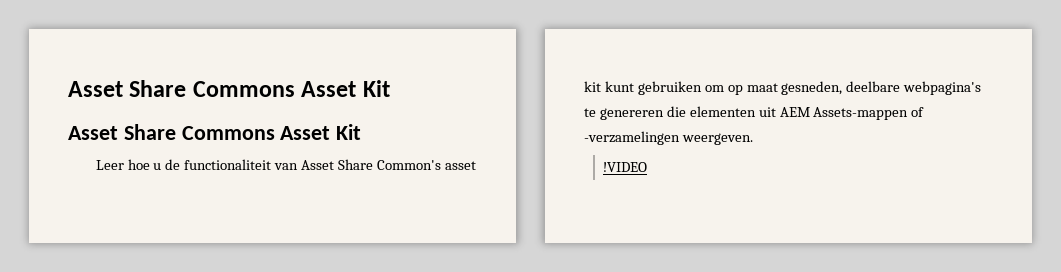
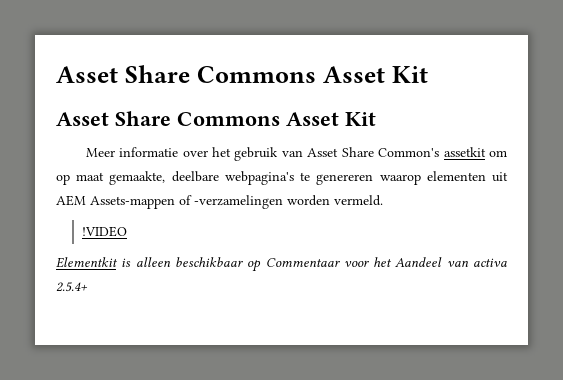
[95,159,476,170] [584,81,702,95] Leer hoe u de functionaliteit van Asset Share Common's asset kit kunt gebruiken -> [85,147,486,161] Meer informatie over het gebruik van Asset Share Common's assetkit
[781,81,843,95] gesneden, -> [109,171,166,185] gemaakte,
[666,106,686,117] die -> [379,174,421,185] waarop
[681,133,753,145] weergeven. -> [287,195,383,206] worden vermeld.
(647, 167) none -> [56,257,508,272] [56,282,88,292] // Elementkit is alleen beschikbaar op Commentaar voor het Aandeel van activa 2.5.4+

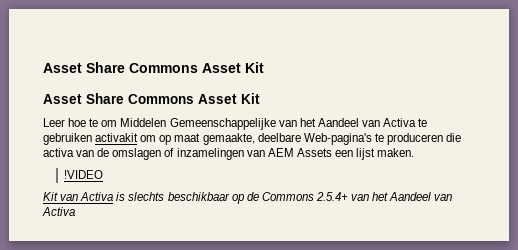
[85,147,486,161] Meer informatie over het gebruik van Asset Share Common's assetkit -> [43,118,428,130] [43,133,139,145] Leer hoe te om Middelen Gemeenschappelijke van het Aandeel van Activa te gebruiken activakit
[224,171,509,185] [56,195,383,209] [81,226,127,237] [56,257,508,272] [56,282,88,292] webpagina's te genereren waarop elementen uit AEM Assets-mappen of -verzamelingen worden vermeld. // !VIDEO // Elementkit is alleen beschikbaar op Commentaar voor het Aandeel van activa 2.5.4+ -> [303,133,462,145] [43,148,415,160] [64,170,104,179] [43,192,453,204] [42,207,75,216] Web-pagina's te produceren die activa van de omslagen of inzamelingen van AEM Assets een lijst maken. // !VIDEO // Kit van Activa is slechts beschikbaar op de Commons 2.5.4+ van het Aandeel van Activa

